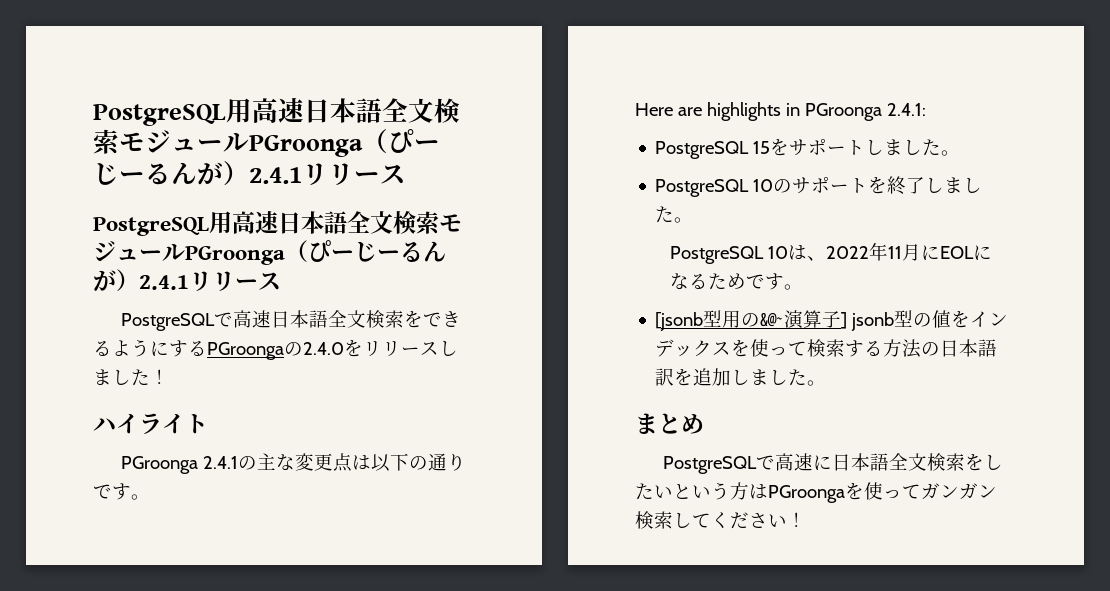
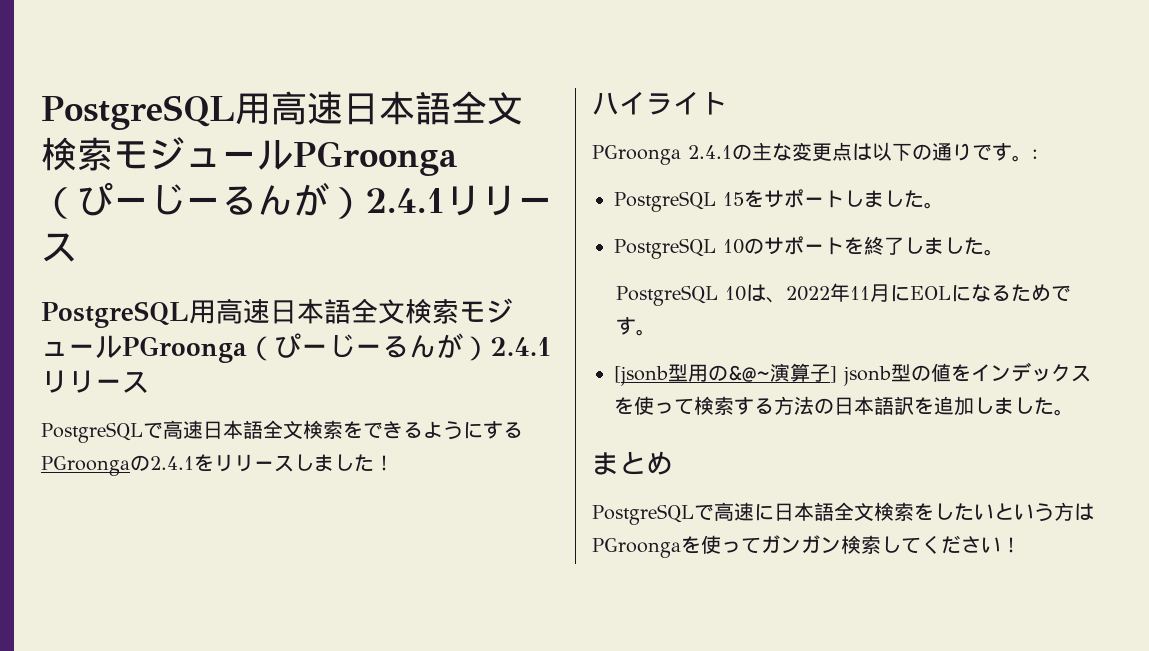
[303,342,344,355] 2.4.0 -> [150,456,194,470] 2.4.1
[635,102,926,121] // Here are highlights in PGroonga 2.4.1: -> [1032,149,1038,159] :

